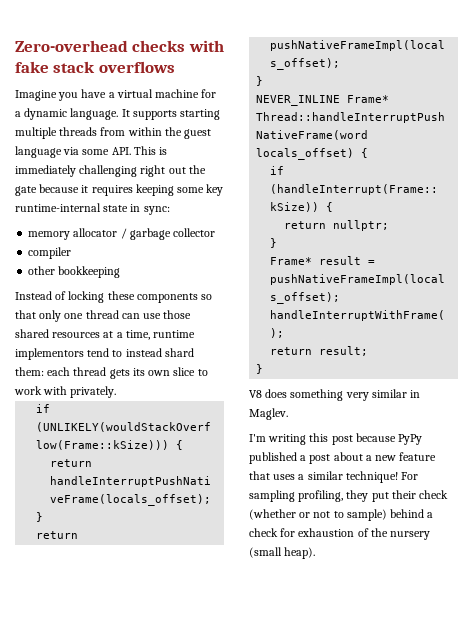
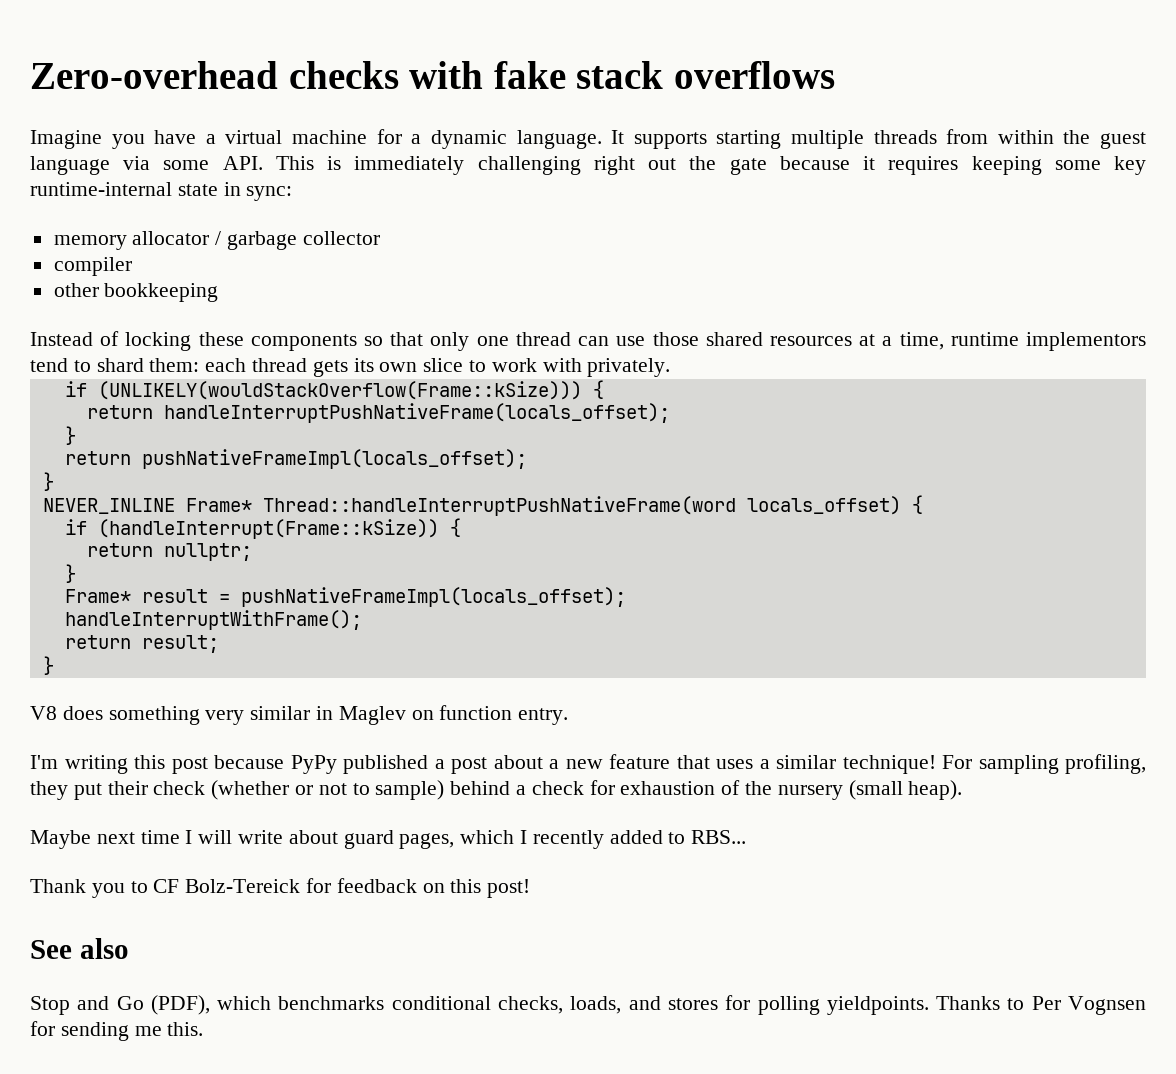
[125,348,162,357] instead -> (91, 366) none
[249,408,288,420] Maglev. -> [338,705,569,725] Maglev on function entry.
(316, 553) none -> [30,830,747,849] [30,878,531,898] [30,938,129,959] [30,995,1146,1015] [30,1021,204,1041] // Maybe next time I will write about guard pages, which I recently added to RBS... // Thank you to CF Bolz-Tereick for feedback on this post! // See also // Stop and Go (PDF), which benchmarks conditional checks, loads, and stores for polling yieldpoints. Thanks to Per Vognsen for sending me this.

